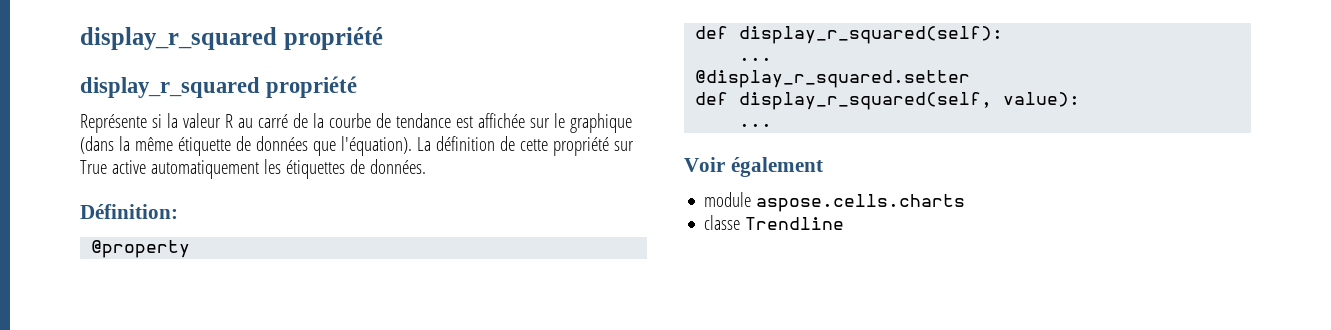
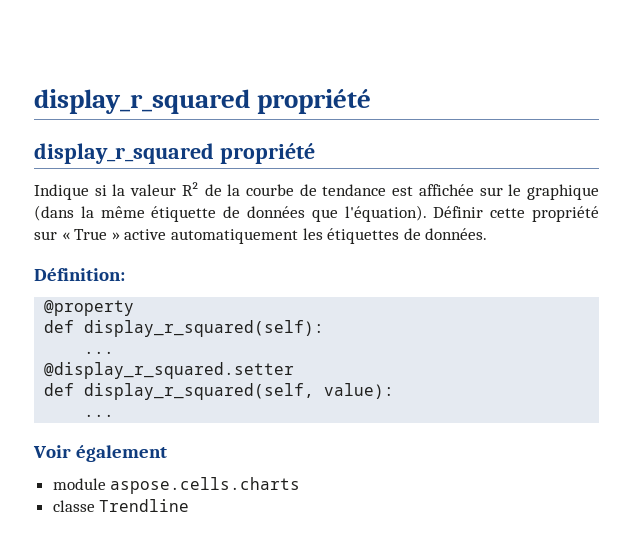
[80,114,147,133] Représente -> [34,184,89,200] Indique
[224,114,288,128] R au carré -> [181,182,199,196] R²
[416,136,634,156] [80,160,107,174] La définition de cette propriété sur True -> [433,206,599,222] [34,229,120,240] Définir cette propriété sur « True »

